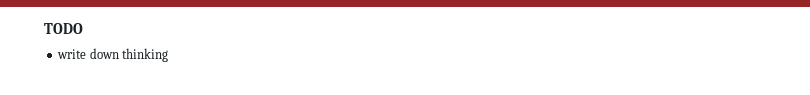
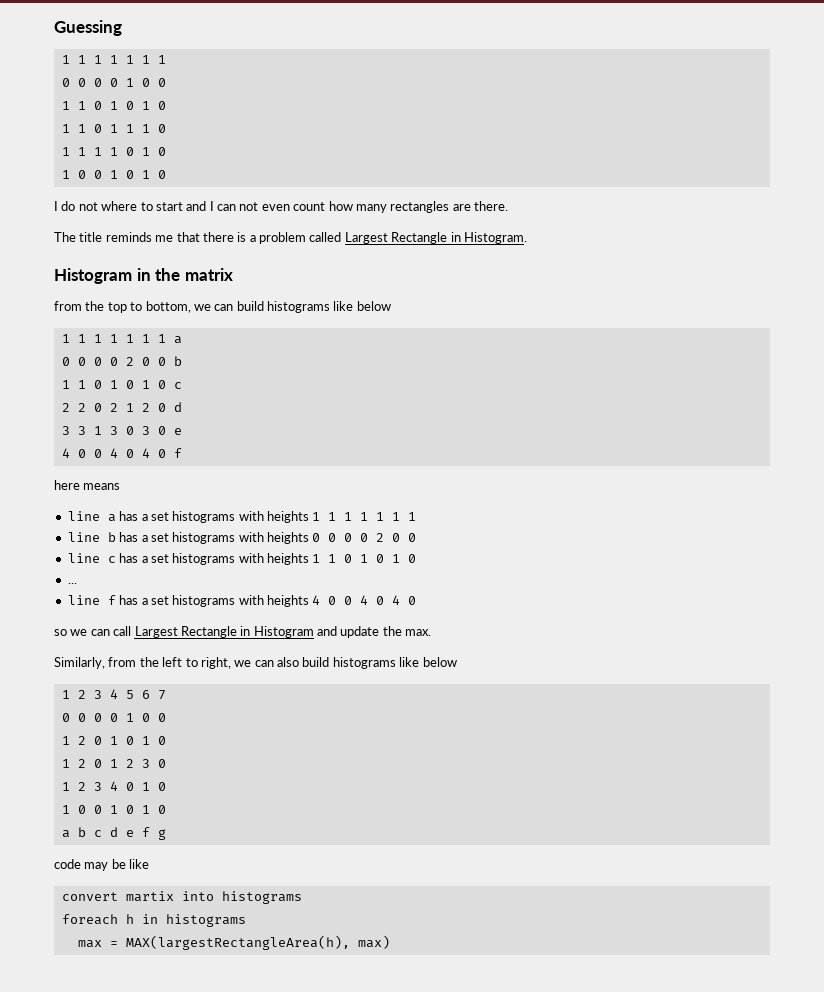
[44,23,83,34] [57,48,169,62] TODO // write down thinking -> [54,20,122,36] [61,55,166,64] [61,78,166,87] [61,101,166,110] [61,124,166,133] [61,147,166,156] [61,170,166,179] [54,201,508,213] [54,232,527,244] [54,268,233,284] [54,301,391,313] [61,334,182,344] [61,356,182,366] [61,380,182,389] [61,402,182,412] [61,426,182,435] [61,448,182,458] [54,480,121,490] [67,511,417,523] [67,532,417,544] [67,553,417,565] [67,583,77,584] [67,595,417,607] [54,626,432,638] [54,657,457,669] [61,689,166,700] [61,713,166,722] [61,736,166,745] [61,759,166,768] [61,781,166,791] [61,805,166,814] [61,827,166,840] [54,859,150,871] [61,891,302,904] [61,914,246,927] [77,935,390,950] Guessing // 1 1 1 1 1 1 1 // 0 0 0 0 1 0 0 // 1 1 0 1 0 1 0 // 1 1 0 1 1 1 0 // 1 1 1 1 0 1 0 // 1 0 0 1 0 1 0 // I do not where to start and I can not even count how many rectangles are there. // The title reminds me that there is a problem called Largest Rectangle in Histogram. // Histogram in the matrix // from the top to bottom, we can build histograms like below // 1 1 1 1 1 1 1 a // 0 0 0 0 2 0 0 b // 1 1 0 1 0 1 0 c // 2 2 0 2 1 2 0 d // 3 3 1 3 0 3 0 e // 4 0 0 4 0 4 0 f // here means // line a has a set histograms with heights 1 1 1 1 1 1 1 // line b has a set histograms with heights 0 0 0 0 2 0 0 // line c has a set histograms with heights 1 1 0 1 0 1 0 // ... // line f has a set histograms with heights 4 0 0 4 0 4 0 // so we can call Largest Rectangle in Histogram and update the max. // Similarly, from the left to right, we can also build histograms like below // 1 2 3 4 5 6 7 // 0 0 0 0 1 0 0 // 1 2 0 1 0 1 0 // 1 2 0 1 2 3 0 // 1 2 3 4 0 1 0 // 1 0 0 1 0 1 0 // a b c d e f g // code may be like // convert martix into histograms // foreach h in histograms // max = MAX(largestRectangleArea(h), max)

